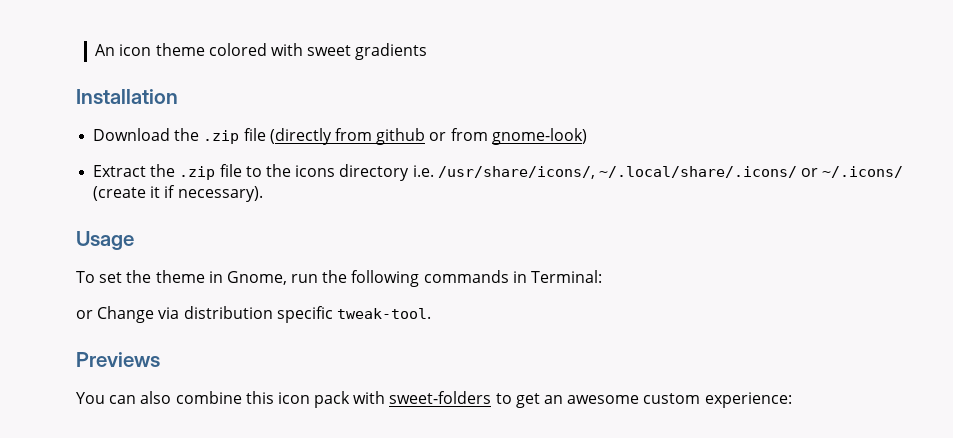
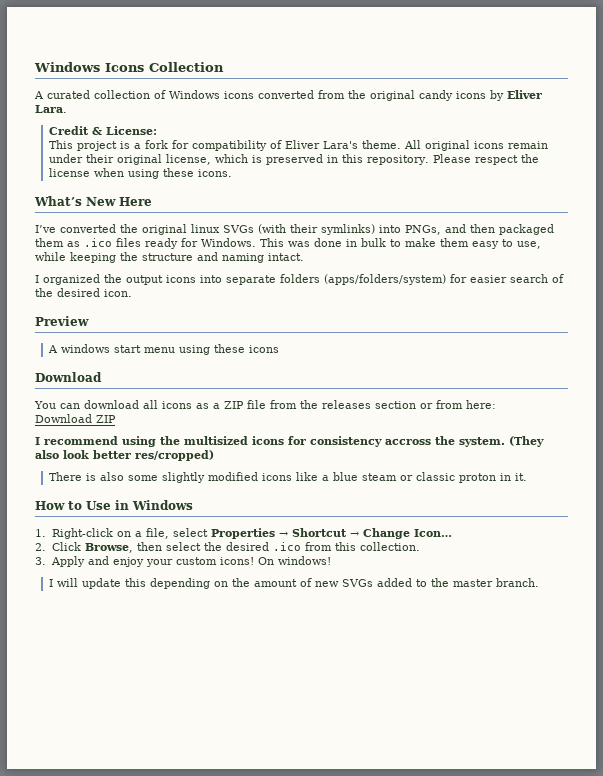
[95,43,428,60] [76,89,178,104] [93,128,587,145] [93,164,904,181] [93,185,263,202] [76,231,134,250] [76,270,603,287] [76,306,431,323] [76,352,160,367] [76,391,792,408] An icon theme colored with sweet gradients // Installation // Download the .zip file (directly from github or from gnome-look) // Extract the .zip file to the icons directory i.e. /usr/share/icons/, ~/.local/share/.icons/ or ~/.icons/ (create it if necessary). // Usage // To set the theme in Gnome, run the following commands in Terminal: // or Change via distribution specific tweak-tool. // Previews // You can also combine this icon pack with sweet-folders to get an awesome custom experience: -> [34,62,224,72] [34,90,542,101] [35,105,67,113] [48,126,157,135] [48,140,548,151] [48,154,539,165] [48,168,232,179] [34,196,152,206] [35,224,554,235] [35,238,541,249] [35,252,304,263] [35,274,564,285] [35,288,132,297] [35,316,89,326] [47,344,279,355] [35,372,102,382] [34,400,496,409] [35,414,116,423] [35,436,544,447] [35,450,214,461] [48,472,527,483] [35,500,193,510] [35,528,452,539] [35,542,420,553] [35,556,331,567] [48,578,539,589] Windows Icons Collection // A curated collection of Windows icons converted from the original candy icons by Eliver Lara. // Credit & License: // This project is a fork for compatibility of Eliver Lara's theme. All original icons remain under their original license, which is preserved in this repository. Please respect the license when using these icons. // What’s New Here // I’ve converted the original linux SVGs (with their symlinks) into PNGs, and then packaged them as .ico files ready for Windows. This was done in bulk to make them easy to use, while keeping the structure and naming intact. // I organized the output icons into separate folders (apps/folders/system) for easier search of the desired icon. // Preview // A windows start menu using these icons // Download // You can download all icons as a ZIP file from the releases section or from here: // Download ZIP // I recommend using the multisized icons for consistency accross the system. (They also look better res/cropped) // There is also some slightly modified icons like a blue steam or classic proton in it. // How to Use in Windows // 1. Right-click on a file, select Properties → Shortcut → Change Icon… // 2. Click Browse, then select the desired .ico from this collection. // 3. Apply and enjoy your custom icons! On windows! // I will update this depending on the amount of new SVGs added to the master branch.

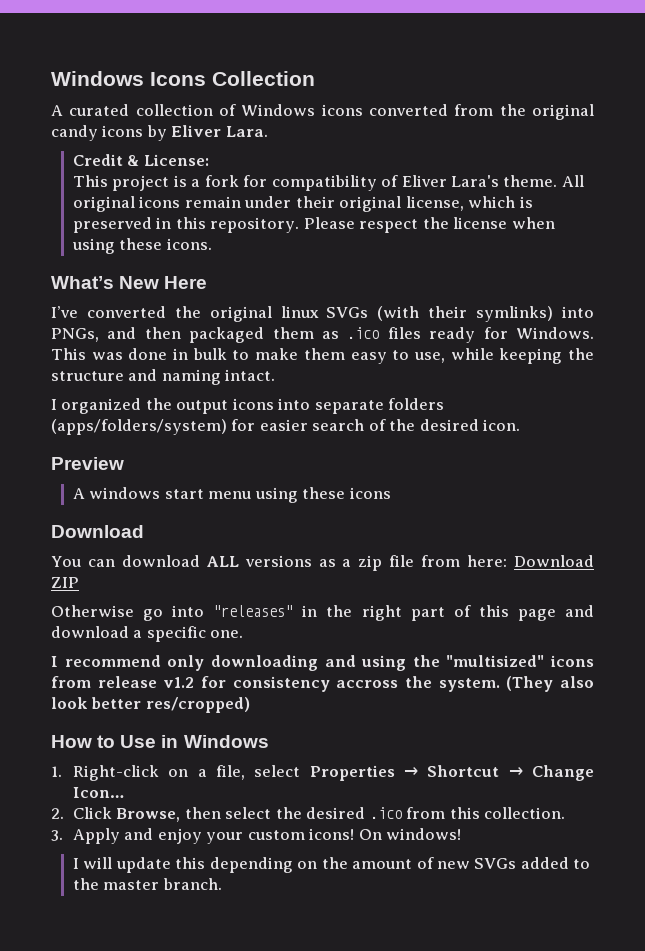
[143,400,192,409] all icons -> [206,555,312,567] ALL versions
[224,401,244,409] ZIP -> [358,555,383,571] zip
[300,400,463,409] the releases section or from -> (461, 561) none
(496, 404) // -> (508, 561) none
[35,436,284,447] I recommend using the multisized icons -> [51,605,594,621] [51,626,244,642] [51,655,594,671] [51,676,195,688] Otherwise go into "releases" in the right part of this page and download a specific one. // I recommend only downloading and using the "multisized" icons from release v1.2
[48,472,527,483] // There is also some slightly modified icons like a blue steam or classic proton in it. -> (250, 705) none

